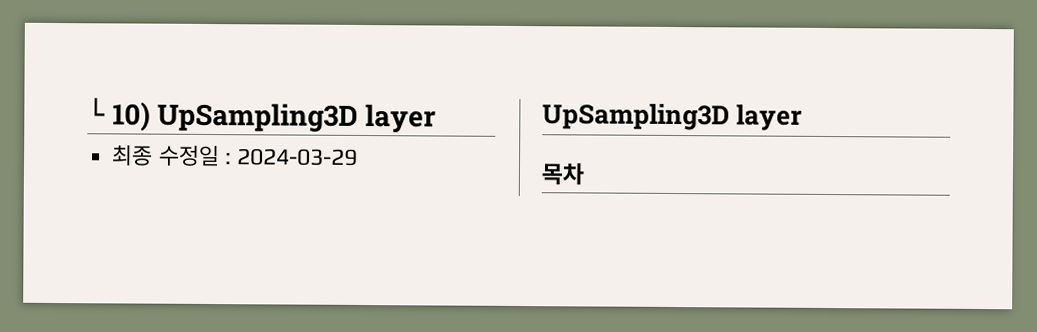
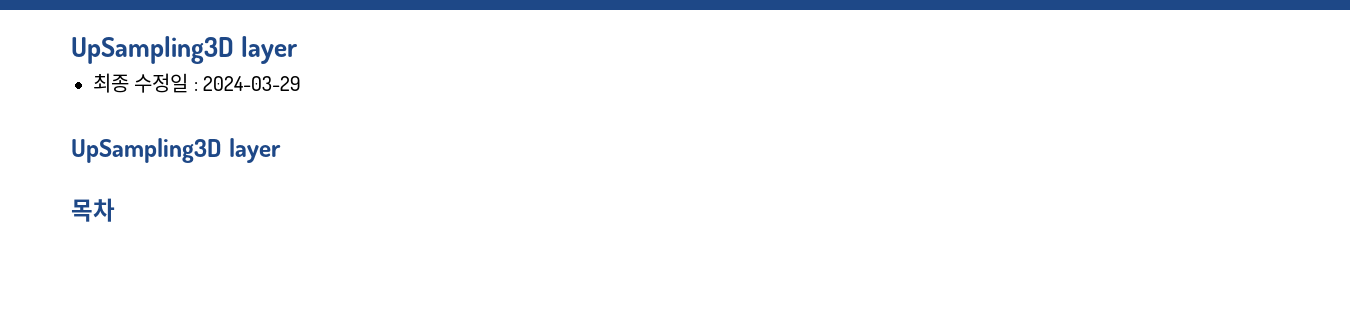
[87,97,151,132] └ 10) -> (71, 50) none

